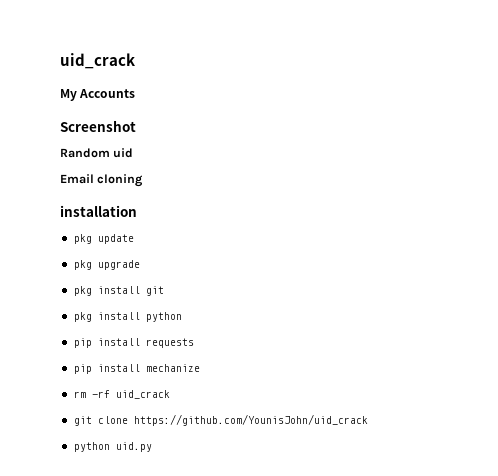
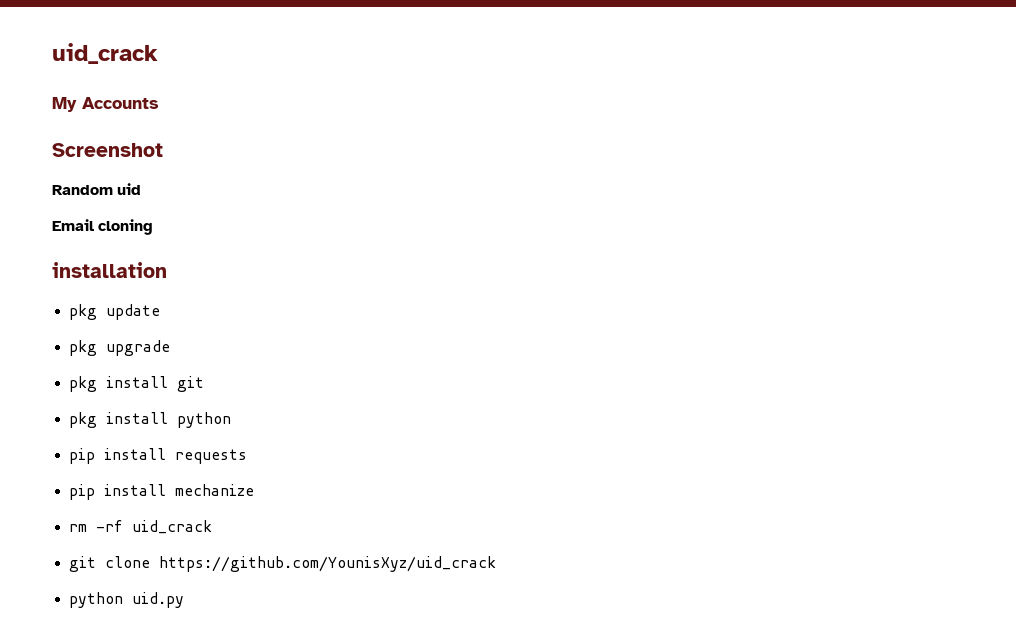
[133,414,368,426] https://github.com/YounisJohn/uid_crack -> [159,556,497,572] https://github.com/YounisXyz/uid_crack

